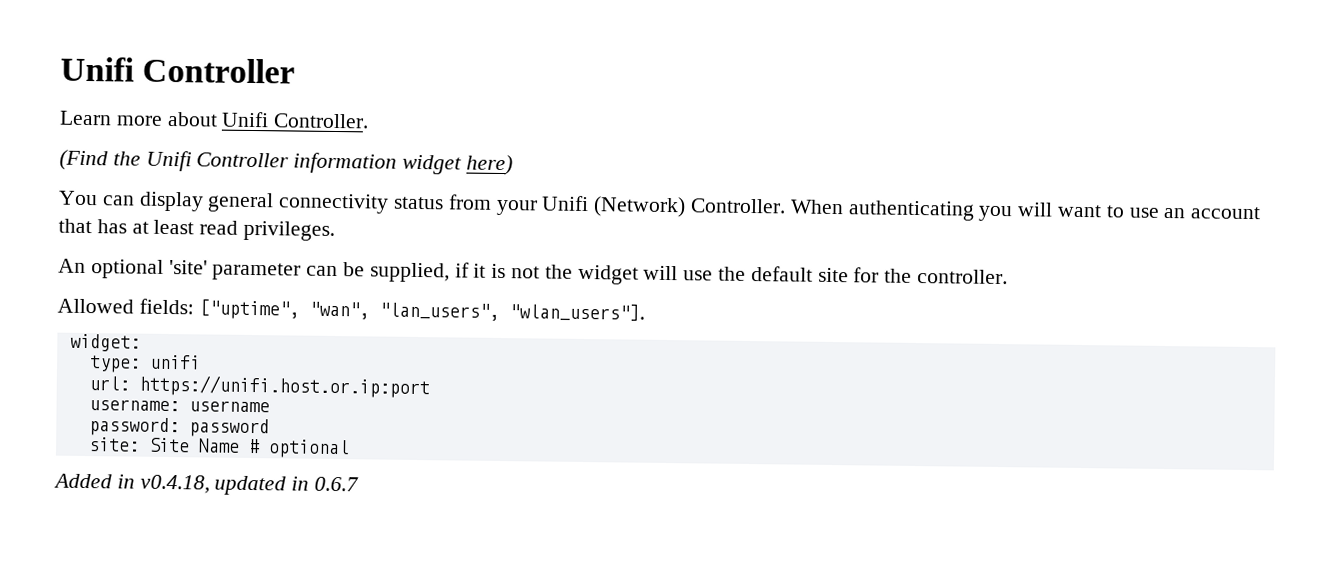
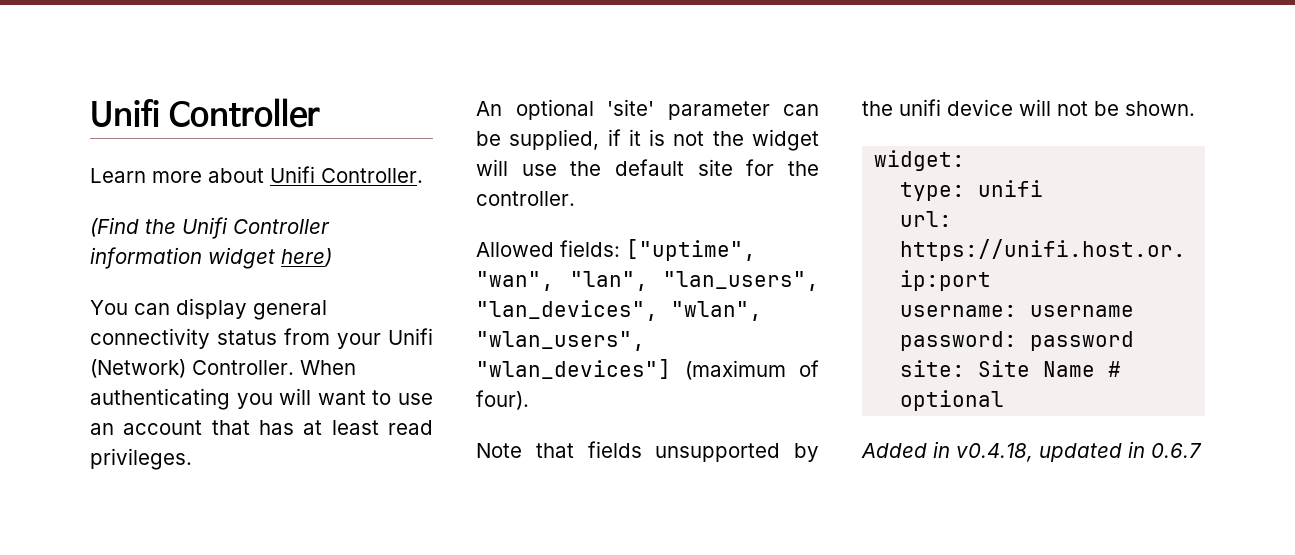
[378,302,645,322] "lan_users", "wlan_users"]. -> [569,271,819,291] [476,300,762,321] [476,331,645,351] [476,359,819,380] [476,390,529,410] [476,441,819,462] [862,99,1195,116] "lan", "lan_users", "lan_devices", "wlan", "wlan_users", "wlan_devices"] (maximum of four). // Note that fields unsupported by the unifi device will not be shown.

